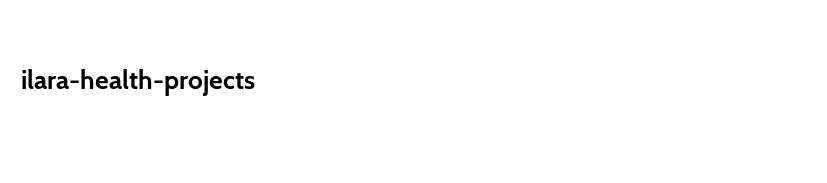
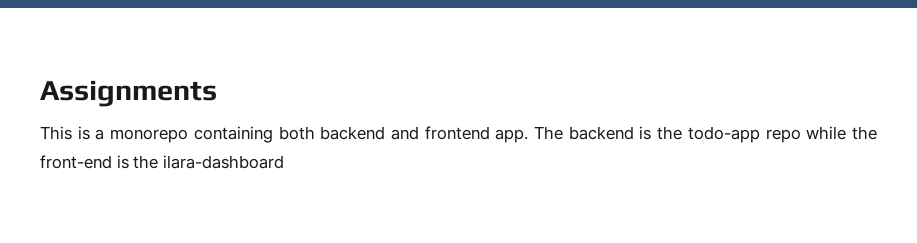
[21,69,255,96] ilara-health-projects -> [40,80,217,107] [40,126,878,143] [40,155,284,169] Assignments // This is a monorepo containing both backend and frontend app. The backend is the todo-app repo while the front-end is the ilara-dashboard

